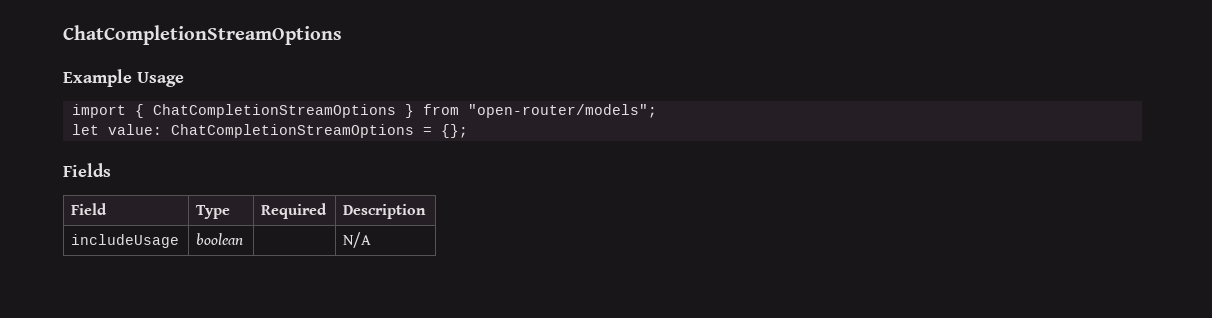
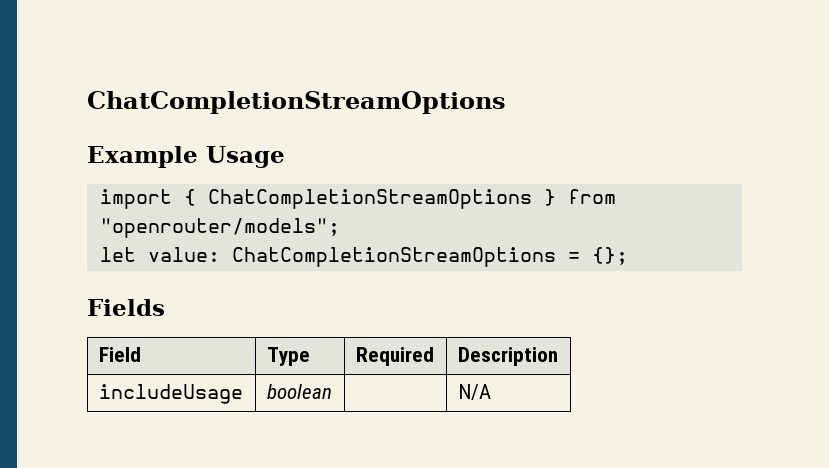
[468,104,658,118] "open-router/models"; -> [99,218,340,238] "openrouter/models";

